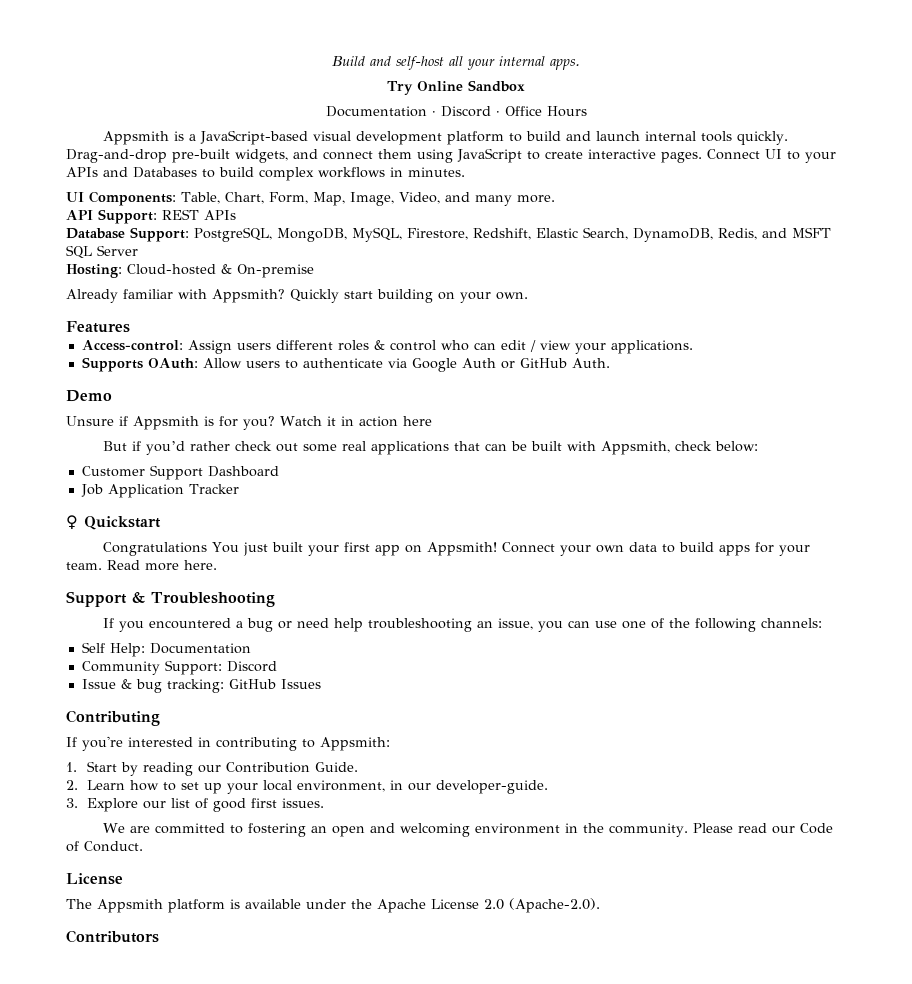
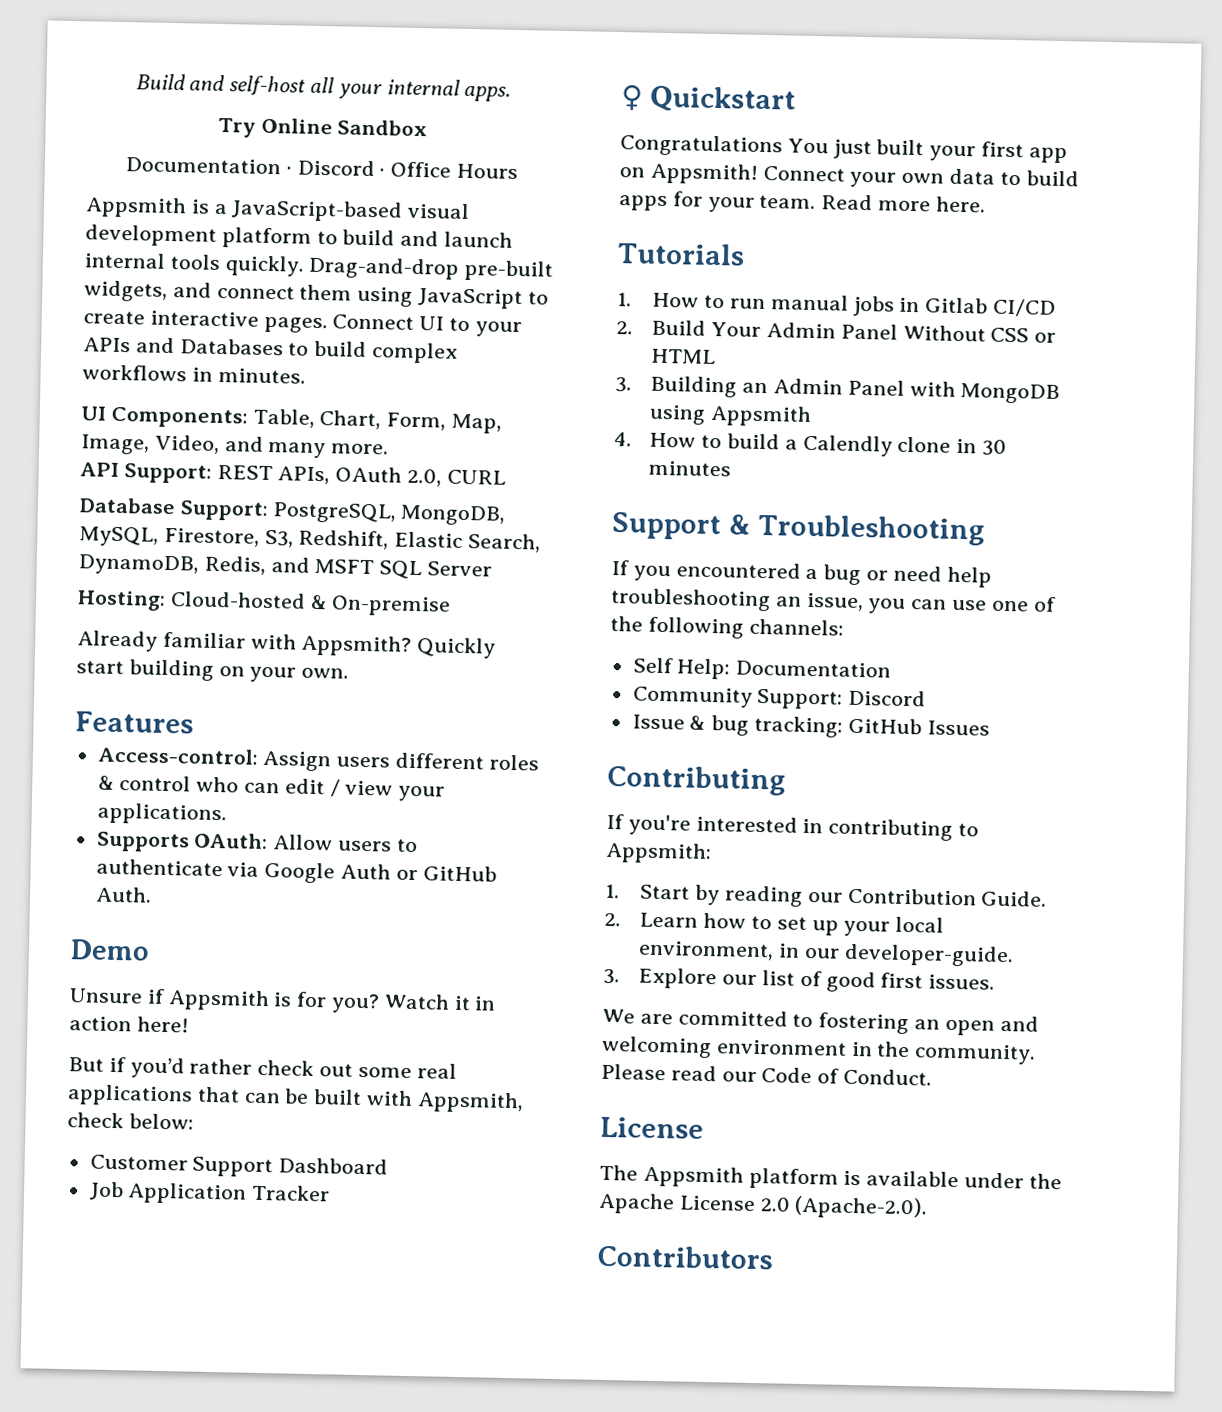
[204,210,236,220] APIs -> [277,466,506,487] APIs, OAuth 2.0, CURL
(468, 234) none -> [264,529,294,548] S3,
[402,416,432,426] here -> [136,1016,189,1033] here!
(217, 565) none -> [617,242,745,266] [617,292,1057,317] [616,319,1057,343] [650,348,717,365] [615,375,1061,405] [649,404,813,428] [614,432,1008,457] [648,460,732,477] // Tutorials // 1. How to run manual jobs in Gitlab CI/CD // 2. Build Your Admin Panel Without CSS or HTML // 3. Building an Admin Panel with MongoDB using Appsmith // 4. How to build a Calendly clone in 30 minutes

